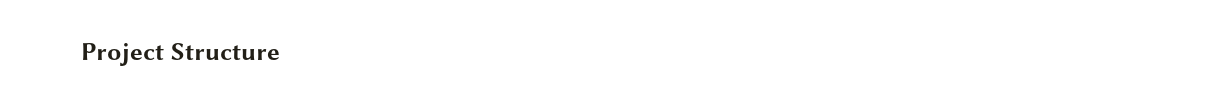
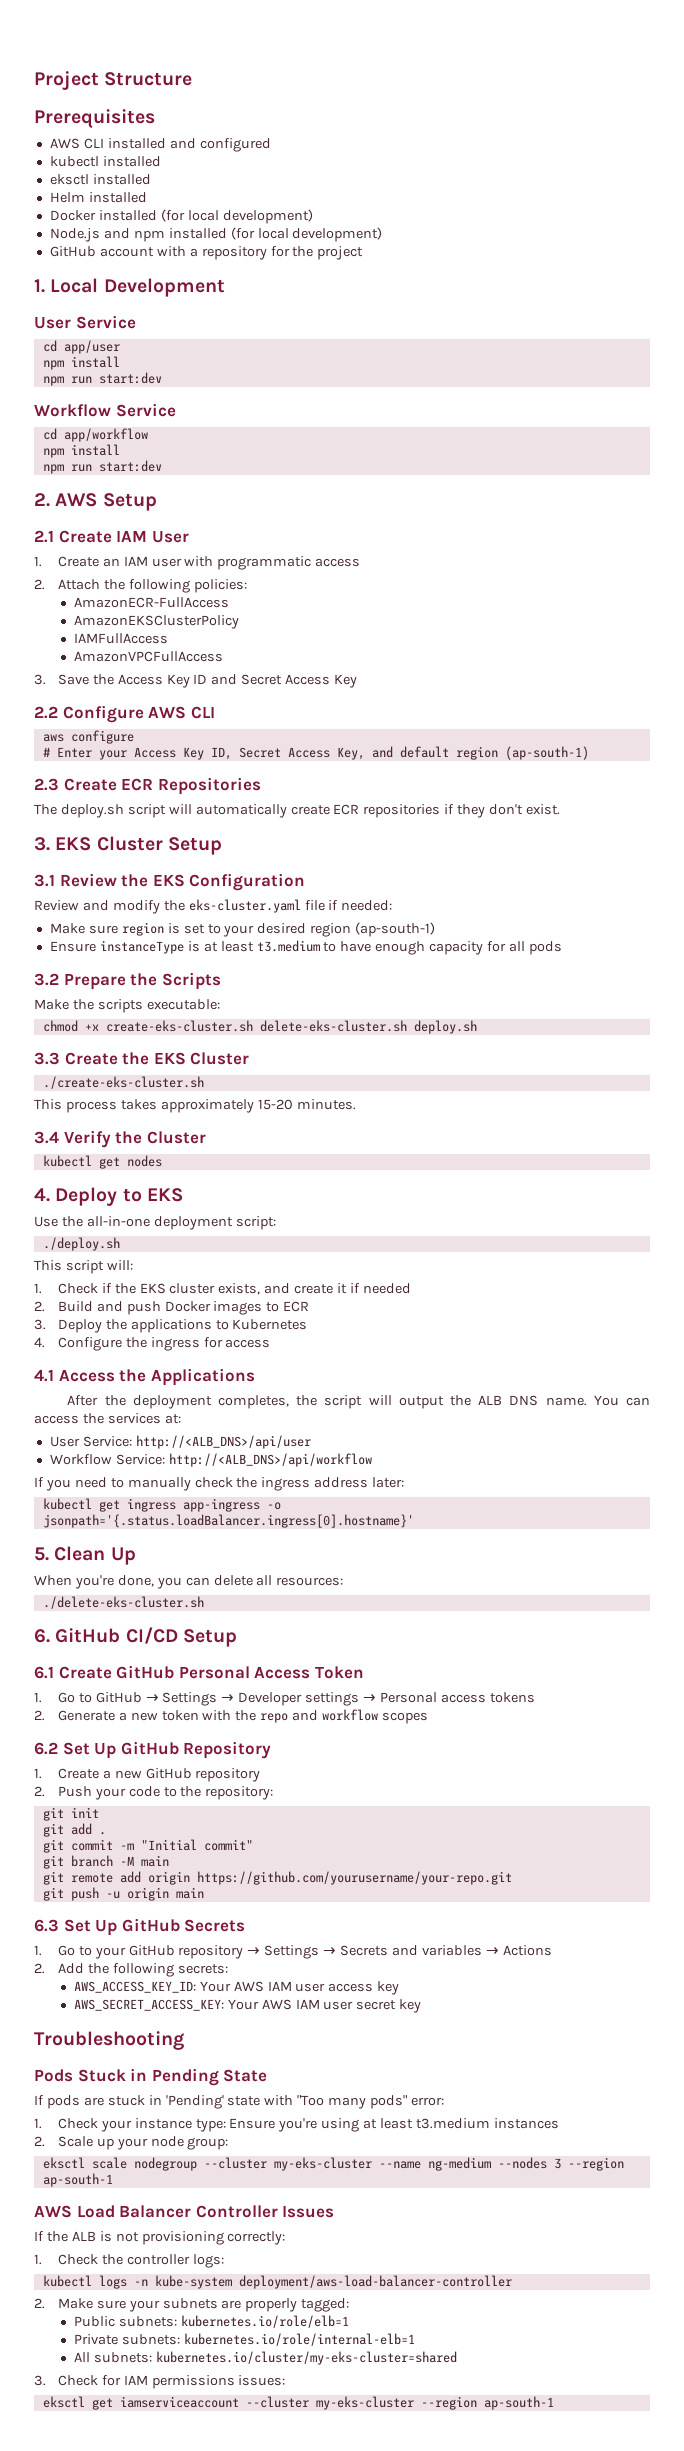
(280, 51) none -> [34,109,155,128] [49,138,271,152] [49,156,161,167] [49,174,151,185] [49,192,147,203] [49,209,313,224] [49,227,383,242] [49,246,364,260] [34,278,225,297] [34,315,136,329] [42,340,120,354] [42,356,120,370] [42,372,162,386] [34,403,176,417] [42,428,148,442] [42,444,120,458] [42,460,162,474] [34,493,157,511] [34,530,189,543] [34,556,361,570] [34,579,247,593] [73,597,229,608] [73,615,239,629] [73,633,168,644] [73,651,223,662] [34,674,358,688] [34,705,215,723] [42,730,134,744] [42,746,589,760] [34,777,261,795] [34,804,561,818] [34,836,222,855] [34,873,306,891] [34,899,393,914] [49,922,436,937] [49,940,562,955] [34,972,221,990] [34,999,220,1013] [42,1020,477,1034] [34,1052,250,1065] [42,1076,204,1089] [34,1099,356,1113] [34,1130,206,1148] [42,1155,162,1169] [34,1187,183,1206] [34,1216,276,1230] [42,1237,120,1251] [34,1260,133,1274] [34,1283,411,1295] [34,1301,310,1315] [34,1319,308,1333] [34,1337,271,1351] [34,1368,255,1386] [67,1395,650,1409] [34,1413,181,1424] [49,1435,311,1449] [49,1453,372,1467] [34,1477,405,1491] [42,1498,281,1512] [42,1514,414,1528] [34,1546,136,1565] [34,1575,344,1589] [42,1596,204,1609] [34,1627,237,1647] [34,1665,364,1679] [34,1692,535,1706] [34,1709,429,1724] [34,1741,272,1759] [34,1768,261,1782] [34,1786,274,1800] [42,1807,99,1821] [42,1823,106,1837] [42,1839,253,1853] [42,1855,169,1869] [42,1871,512,1885] [42,1887,204,1901] [34,1918,246,1936] [34,1945,552,1959] [34,1963,228,1977] [73,1981,400,1995] [73,1999,422,2013] [34,2031,184,2050] [34,2068,268,2086] [34,2095,445,2109] [34,2118,559,2132] [34,2136,229,2150] [42,2157,624,2171] [42,2173,113,2187] [34,2205,335,2218] [34,2231,286,2245] [34,2254,224,2268] [42,2275,512,2289] [34,2298,350,2312] [73,2315,349,2328] [73,2333,415,2346] [73,2351,457,2365] [34,2375,286,2389] [42,2396,554,2410] // Prerequisites // AWS CLI installed and configured // kubectl installed // eksctl installed // Helm installed // Docker installed (for local development) // Node.js and npm installed (for local development) // GitHub account with a repository for the project // 1. Local Development // User Service // cd app/user // npm install // npm run start:dev // Workflow Service // cd app/workflow // npm install // npm run start:dev // 2. AWS Setup // 2.1 Create IAM User // 1. Create an IAM user with programmatic access // 2. Attach the following policies: // AmazonECR-FullAccess // AmazonEKSClusterPolicy // IAMFullAccess // AmazonVPCFullAccess // 3. Save the Access Key ID and Secret Access Key // 2.2 Configure AWS CLI // aws configure // # Enter your Access Key ID, Secret Access Key, and default region (ap-south-1) // 2.3 Create ECR Repositories // The deploy.sh script will automatically create ECR repositories if they don't exist. // 3. EKS Cluster Setup // 3.1 Review the EKS Configuration // Review and modify the eks-cluster.yaml file if needed: // Make sure region is set to your desired region (ap-south-1) // Ensure instanceType is at least t3.medium to have enough capacity for all pods // 3.2 Prepare the Scripts // Make the scripts executable: // chmod +x create-eks-cluster.sh delete-eks-cluster.sh deploy.sh // 3.3 Create the EKS Cluster // ./create-eks-cluster.sh // This process takes approximately 15-20 minutes. // 3.4 Verify the Cluster // kubectl get nodes // 4. Deploy to EKS // Use the all-in-one deployment script: // ./deploy.sh // This script will: // 1. Check if the EKS cluster exists, and create it if needed // 2. Build and push Docker images to ECR // 3. Deploy the applications to Kubernetes // 4. Configure the ingress for access // 4.1 Access the Applications // After the deployment completes, the script will output the ALB DNS name. You can access the services at: // User Service: http://<ALB_DNS>/api/user // Workflow Service: http://<ALB_DNS>/api/workflow // If you need to manually check the ingress address later: // kubectl get ingress app-ingress -o jsonpath='{.status.loadBalancer.ingress[0].hostname}' // 5. Clean Up // When you're done, you can delete all resources: // ./delete-eks-cluster.sh // 6. GitHub CI/CD Setup // 6.1 Create GitHub Personal Access Token // 1. Go to GitHub → Settings → Developer settings → Personal access tokens // 2. Generate a new token with the repo and workflow scopes // 6.2 Set Up GitHub Repository // 1. Create a new GitHub repository // 2. Push your code to the repository: // git init // git add . // git commit -m "Initial commit" // git branch -M main // git remote add origin https://github.com/yourusername/your-repo.git // git push -u origin main // 6.3 Set Up GitHub Secrets // 1. Go to your GitHub repository → Settings → Secrets and variables → Actions // 2. Add the following secrets: // AWS_ACCESS_KEY_ID: Your AWS IAM user access key // AWS_SECRET_ACCESS_KEY: Your AWS IAM user secret key // Troubleshooting // Pods Stuck in Pending State // If pods are stuck in 'Pending' state with "Too many pods" error: // 1. Check your instance type: Ensure you're using at least t3.medium instances // 2. Scale up your node group: // eksctl scale nodegroup --cluster my-eks-cluster --name ng-medium --nodes 3 --region ap-south-1 // AWS Load Balancer Controller Issues // If the ALB is not provisioning correctly: // 1. Check the controller logs: // kubectl logs -n kube-system deployment/aws-load-balancer-controller // 2. Make sure your subnets are properly tagged: // Public subnets: kubernetes.io/role/elb=1 // Private subnets: kubernetes.io/role/internal-elb=1 // All subnets: kubernetes.io/cluster/my-eks-cluster=shared // 3. Check for IAM permissions issues: // eksctl get iamserviceaccount --cluster my-eks-cluster --region ap-south-1

